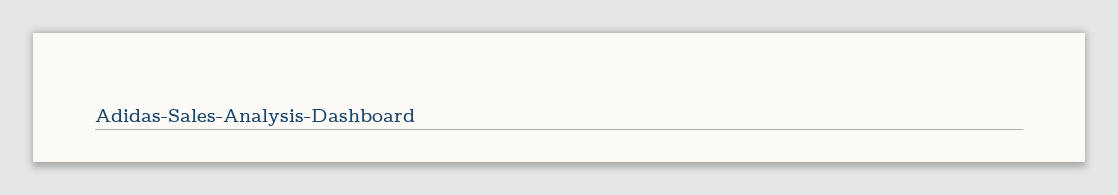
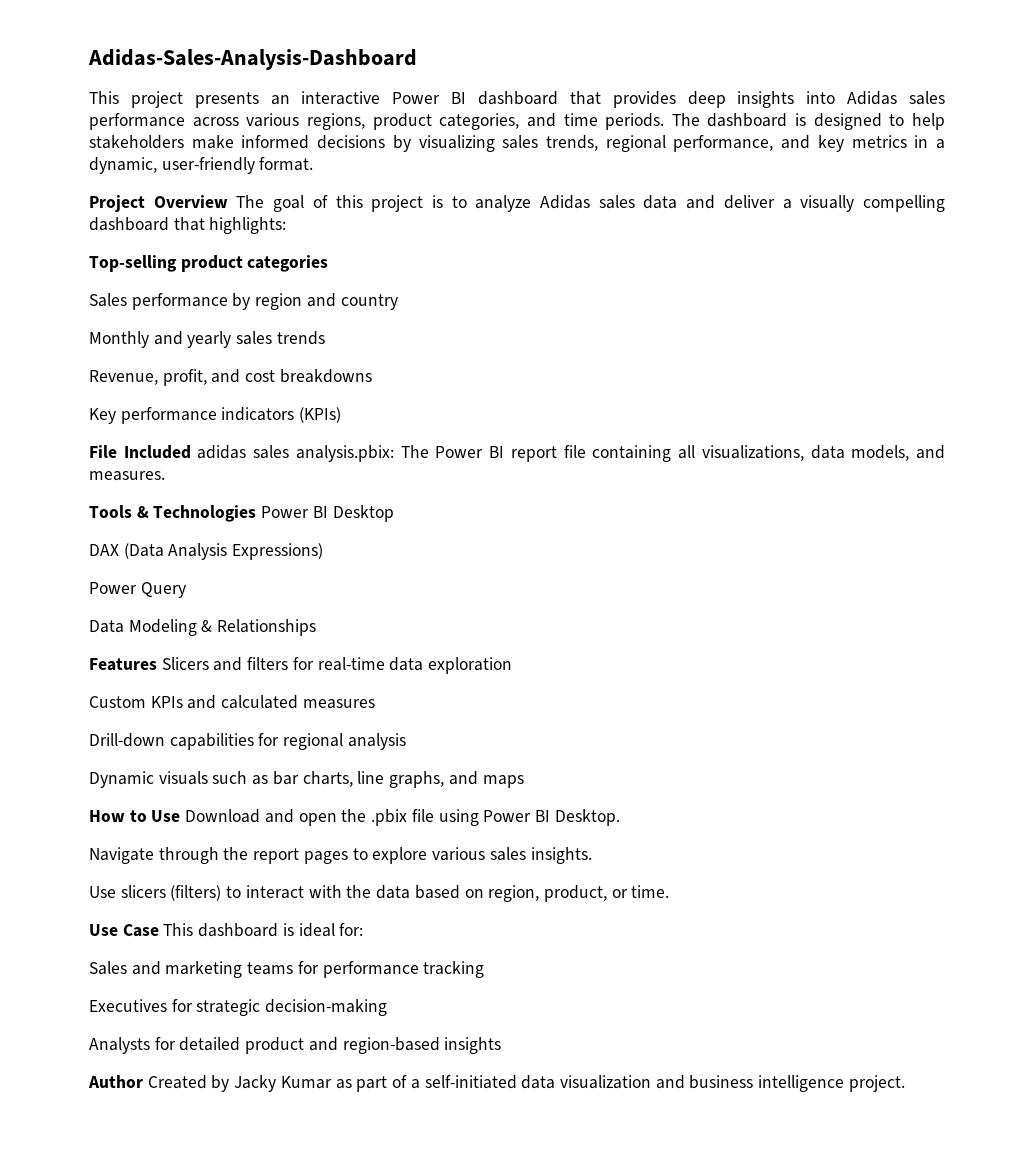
(415, 117) none -> [89,91,946,108] [89,113,945,130] [89,135,945,152] [89,157,314,174] [89,195,945,212] [89,217,287,234] [89,255,329,272] [89,293,398,310] [89,331,325,348] [89,369,372,386] [89,407,342,424] [89,445,946,462] [89,471,165,481] [89,505,394,522] [89,543,324,560] [89,582,186,598] [89,619,317,636] [89,657,513,674] [89,695,375,709] [89,733,406,750] [89,771,524,788] [89,809,620,826] [89,847,592,864] [89,885,670,902] [89,923,364,937] [89,961,485,978] [89,999,388,1016] [89,1037,502,1054] [88,1075,905,1092] // This project presents an interactive Power BI dashboard that provides deep insights into Adidas sales performance across various regions, product categories, and time periods. The dashboard is designed to help stakeholders make informed decisions by visualizing sales trends, regional performance, and key metrics in a dynamic, user-friendly format. // Project Overview The goal of this project is to analyze Adidas sales data and deliver a visually compelling dashboard that highlights: // Top-selling product categories // Sales performance by region and country // Monthly and yearly sales trends // Revenue, profit, and cost breakdowns // Key performance indicators (KPIs) // File Included adidas sales analysis.pbix: The Power BI report file containing all visualizations, data models, and measures. // Tools & Technologies Power BI Desktop // DAX (Data Analysis Expressions) // Power Query // Data Modeling & Relationships // Features Slicers and filters for real-time data exploration // Custom KPIs and calculated measures // Drill-down capabilities for regional analysis // Dynamic visuals such as bar charts, line graphs, and maps // How to Use Download and open the .pbix file using Power BI Desktop. // Navigate through the report pages to explore various sales insights. // Use slicers (filters) to interact with the data based on region, product, or time. // Use Case This dashboard is ideal for: // Sales and marketing teams for performance tracking // Executives for strategic decision-making // Analysts for detailed product and region-based insights // Author Created by Jacky Kumar as part of a self-initiated data visualization and business intelligence project.

